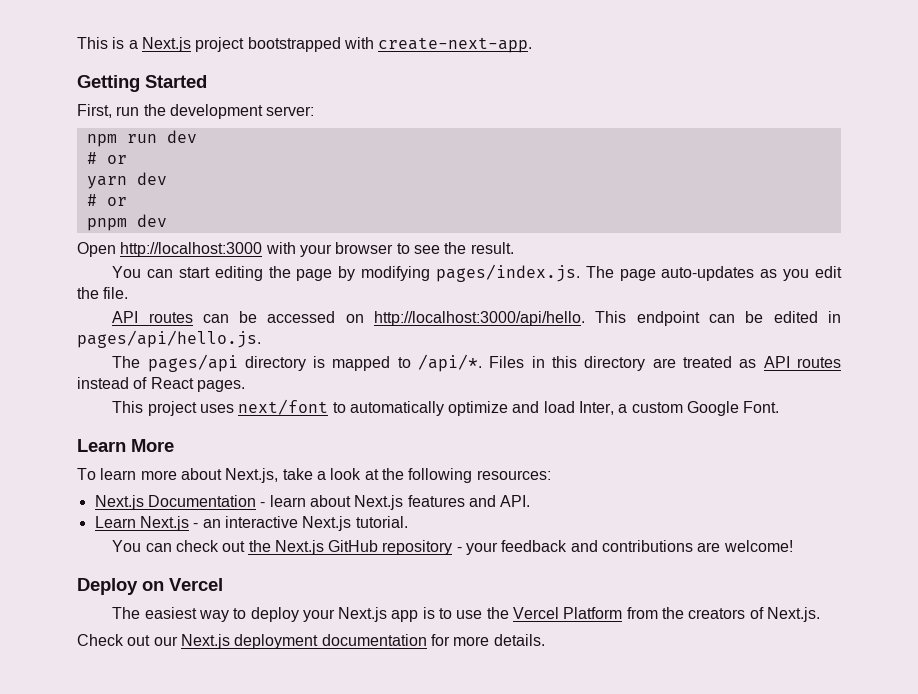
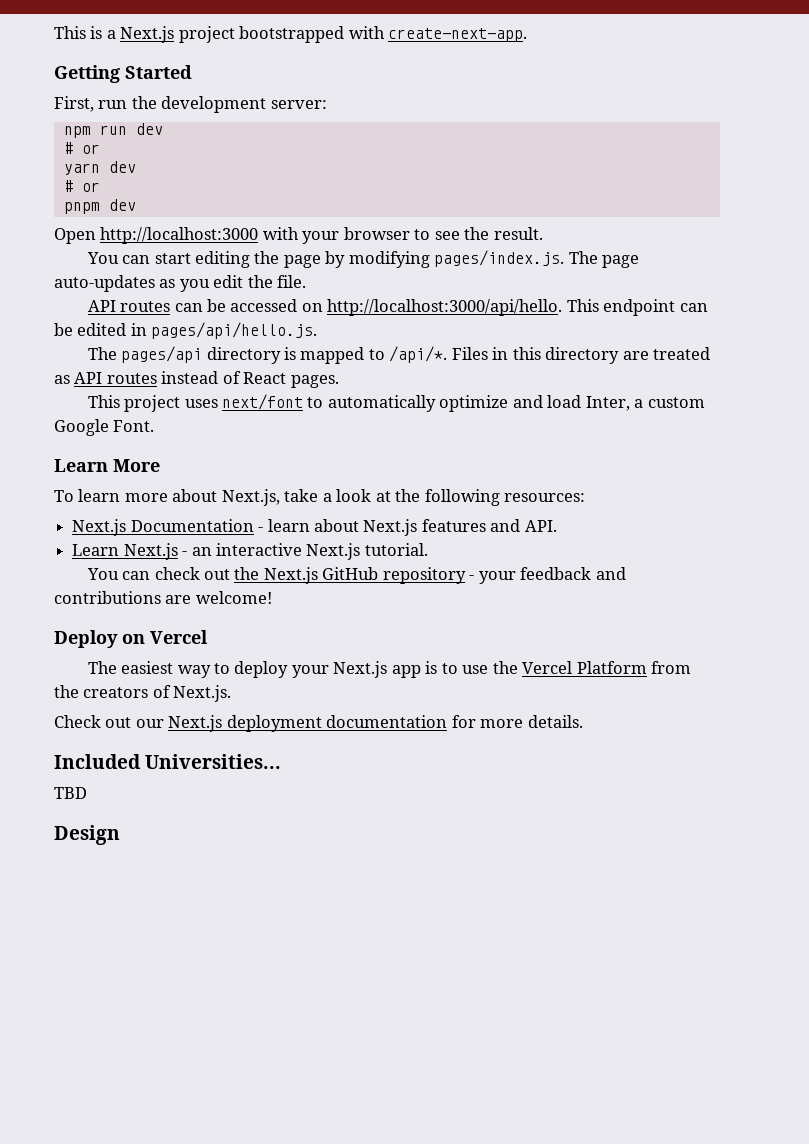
(545, 640) none -> [54,754,282,769] [54,787,87,799] [54,825,120,845] // Included Universities... // TBD // Design

